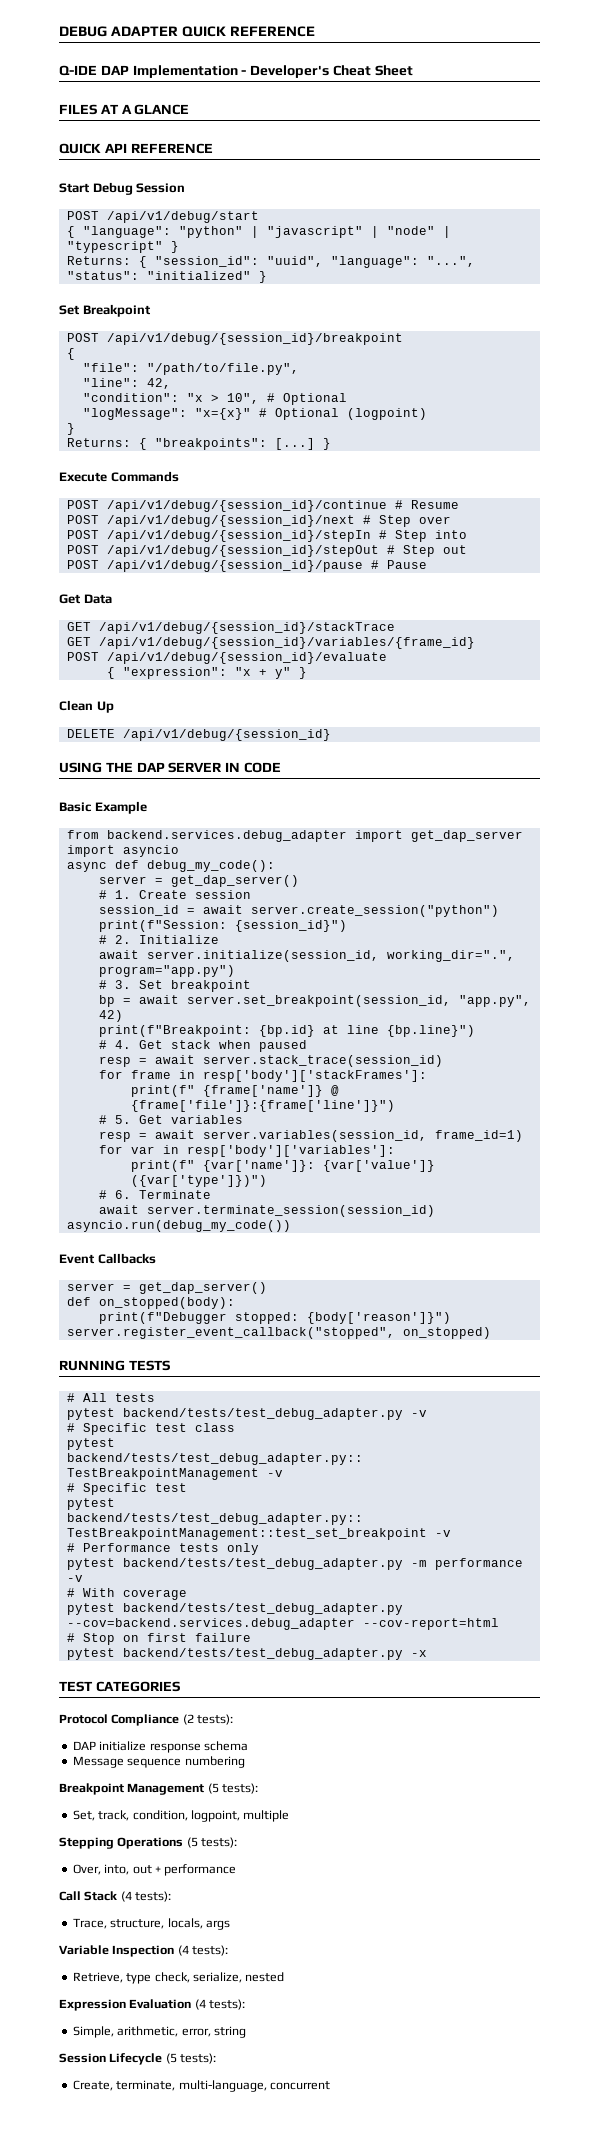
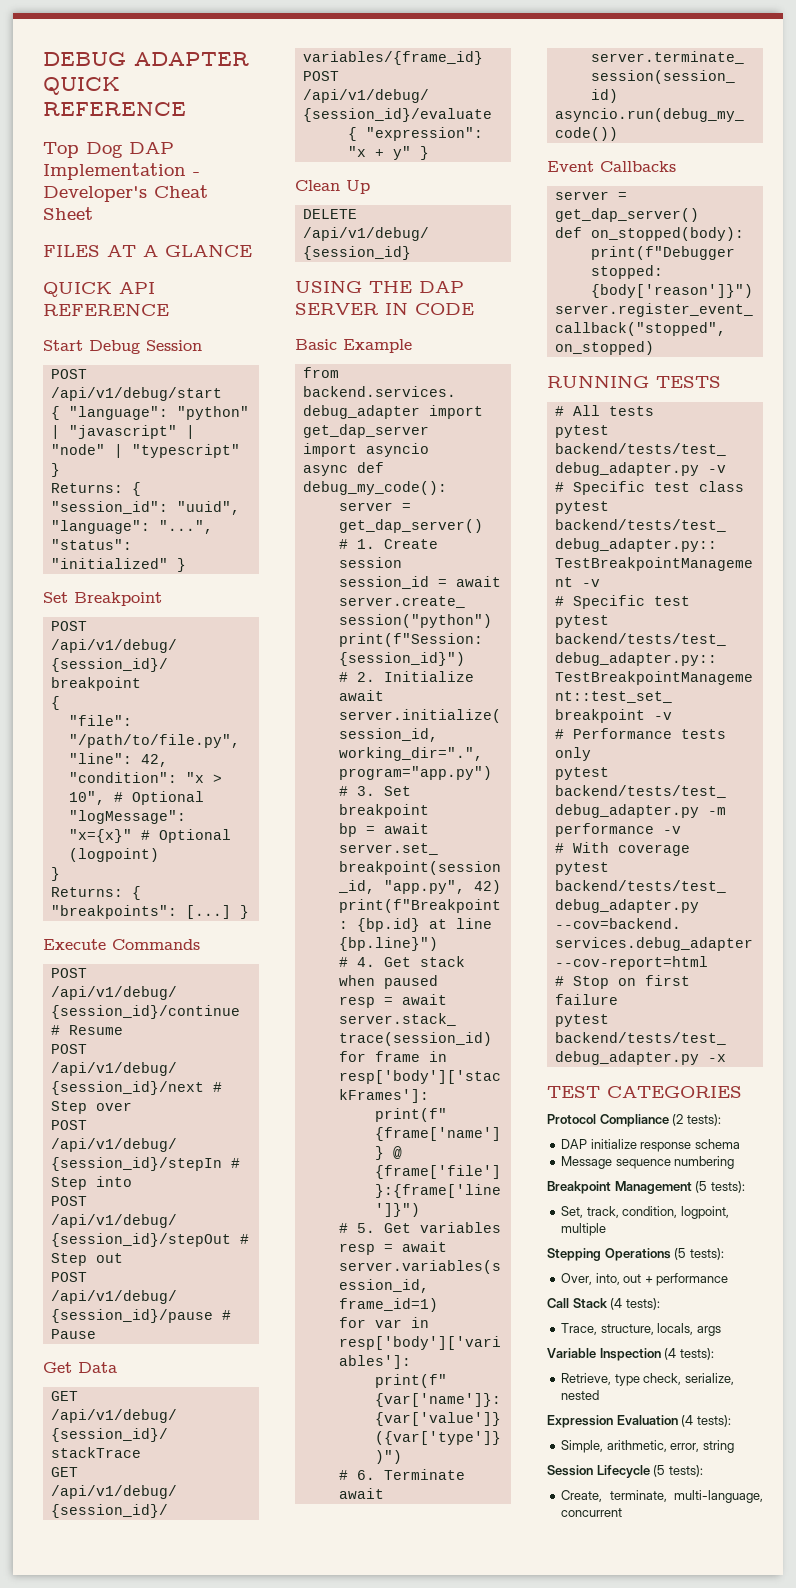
[59,65,97,76] Q-IDE -> [43,142,123,158] Top Dog

